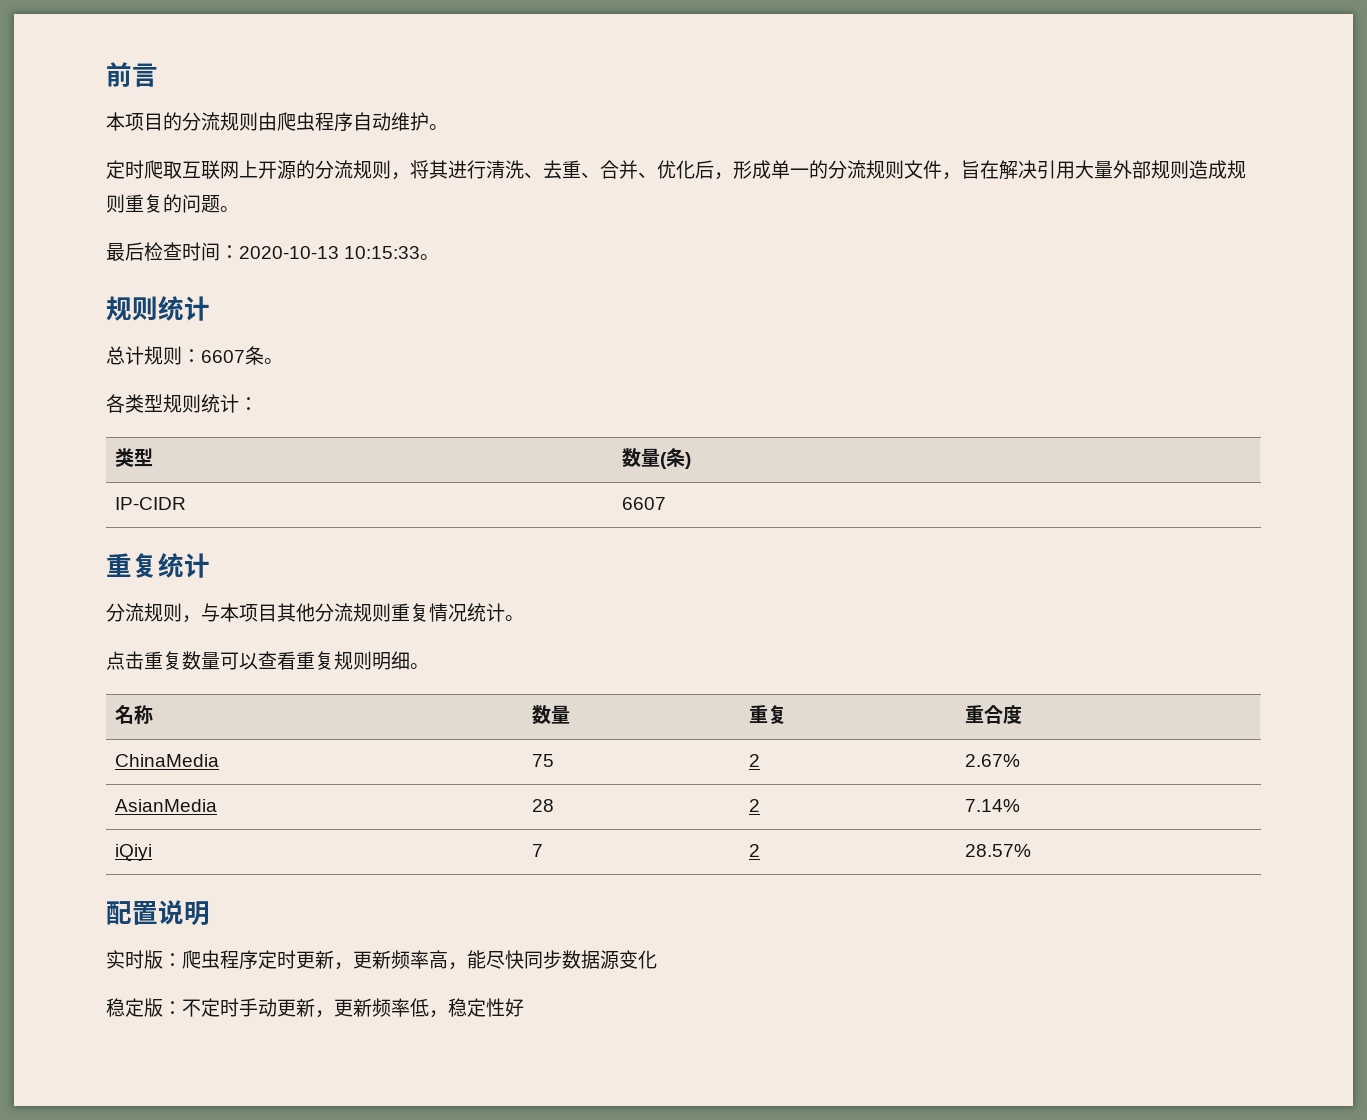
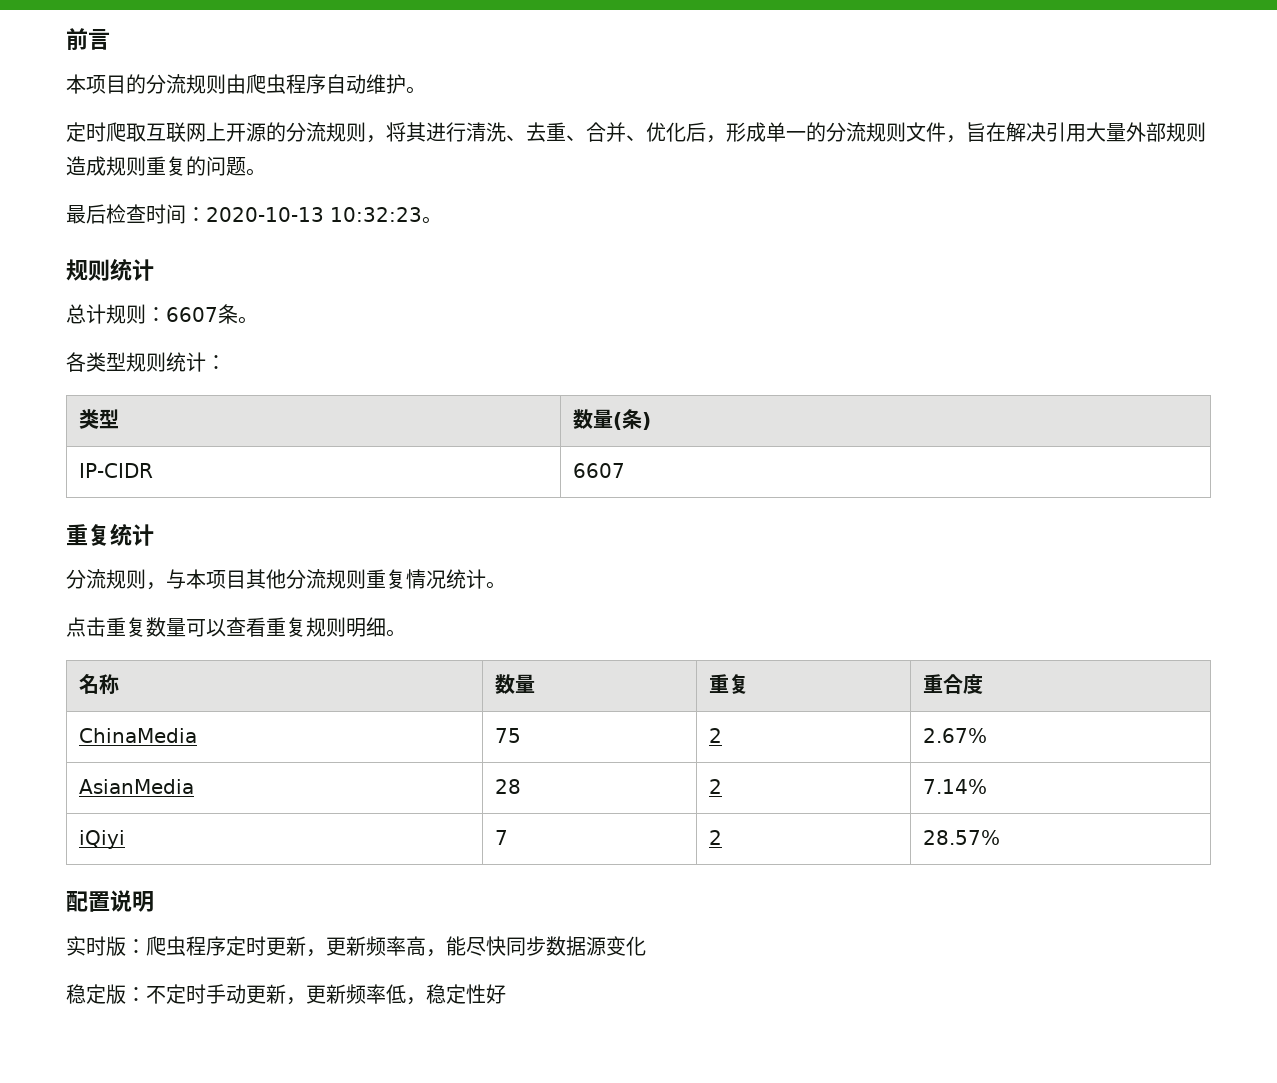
[344,246,421,259] 10:15:33 -> [330,207,422,222] 10:32:23

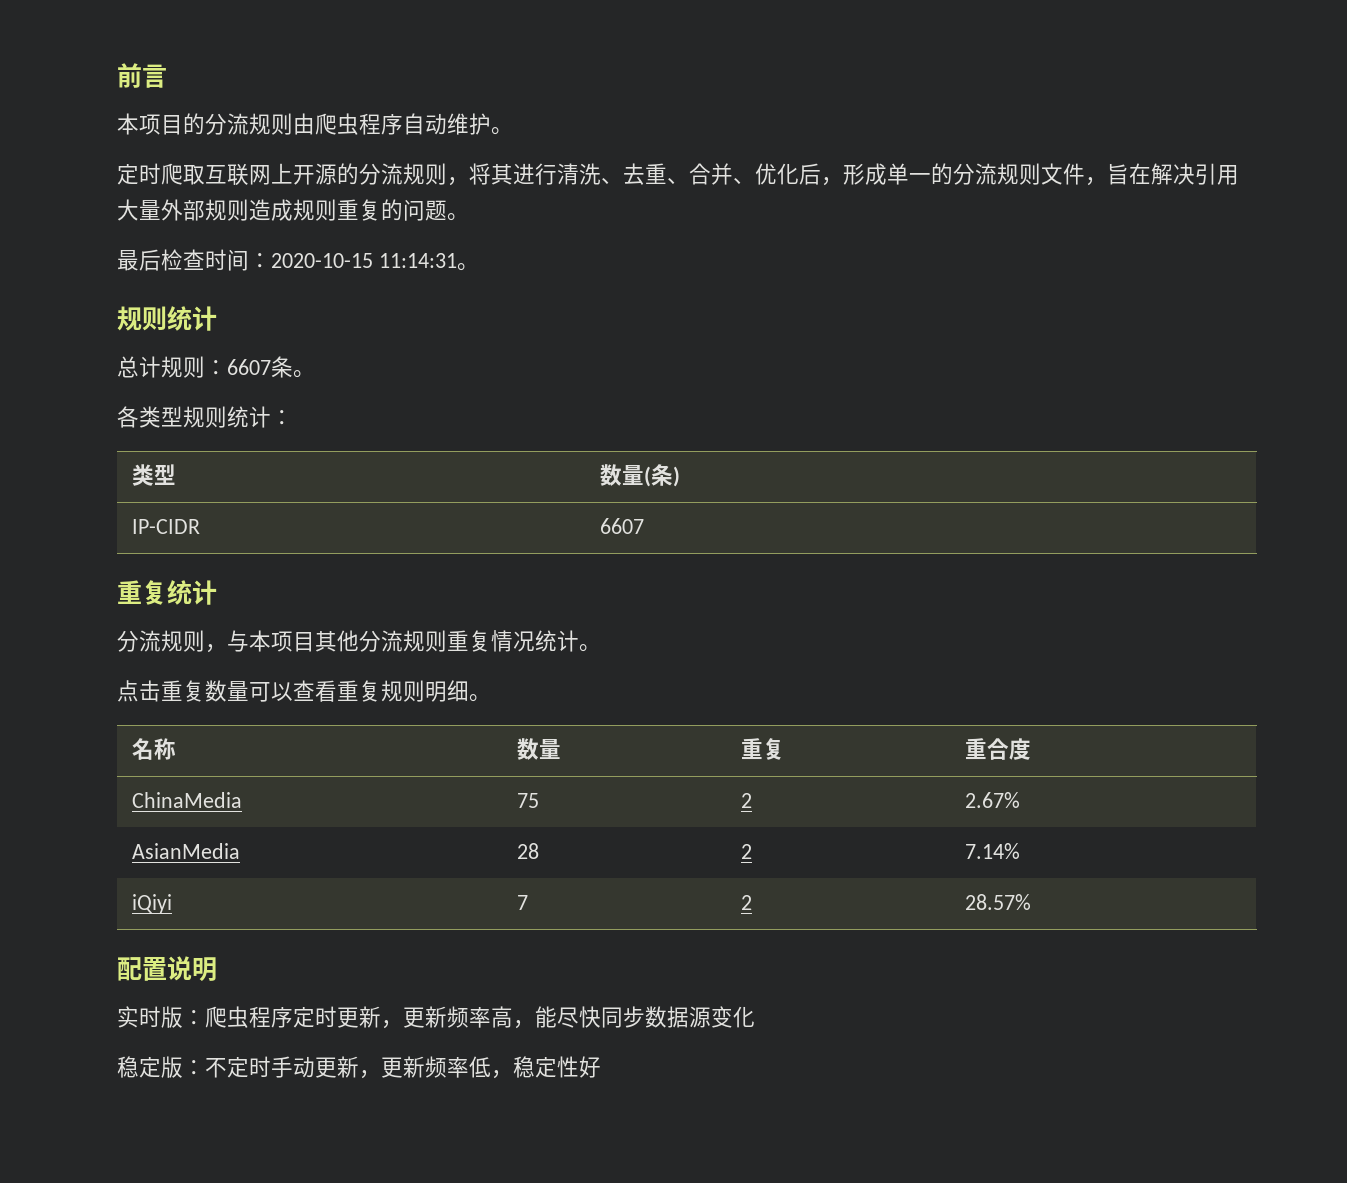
[206,207,422,222] 2020-10-13 10:32:23 -> [271,253,457,268] 2020-10-15 11:14:31

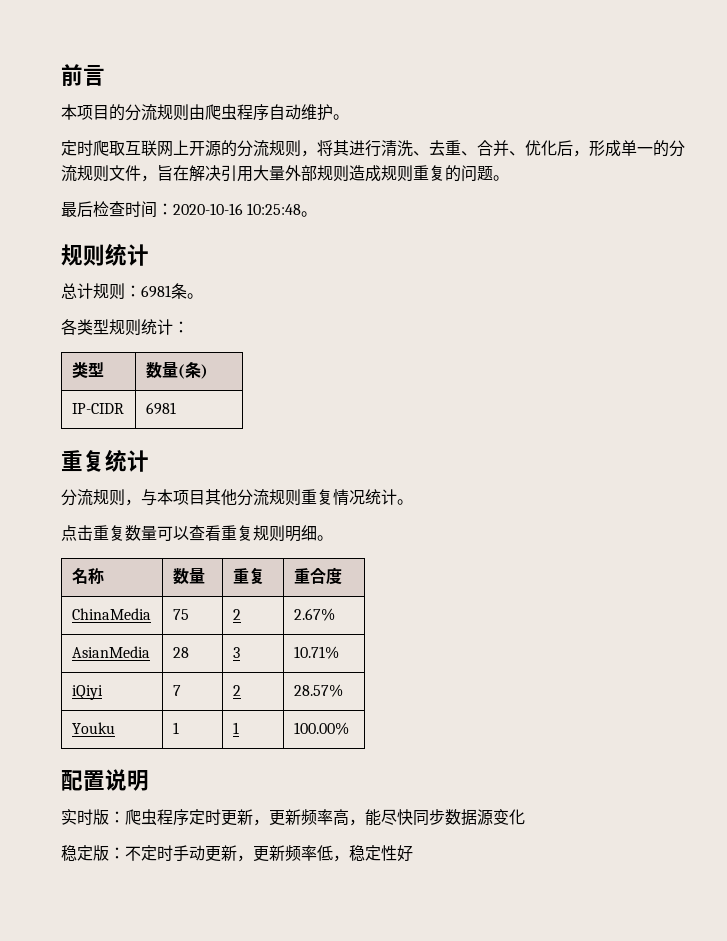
[271,253,457,268] 2020-10-15 11:14:31 -> [173,203,302,215] 2020-10-16 10:25:48
[227,359,271,375] 6607 -> [141,285,171,298] 6981
[599,518,644,534] 6607 -> [145,402,176,415] 6981
[740,844,752,859] [964,843,1020,859] 2 | 7.14% -> [232,647,240,658] [293,646,339,659] 3 | 10.71%
(1031, 902) none -> [71,722,115,734] [172,722,179,734] [232,722,239,734] [293,722,349,735] // Youku | 1 | 1 | 100.00%

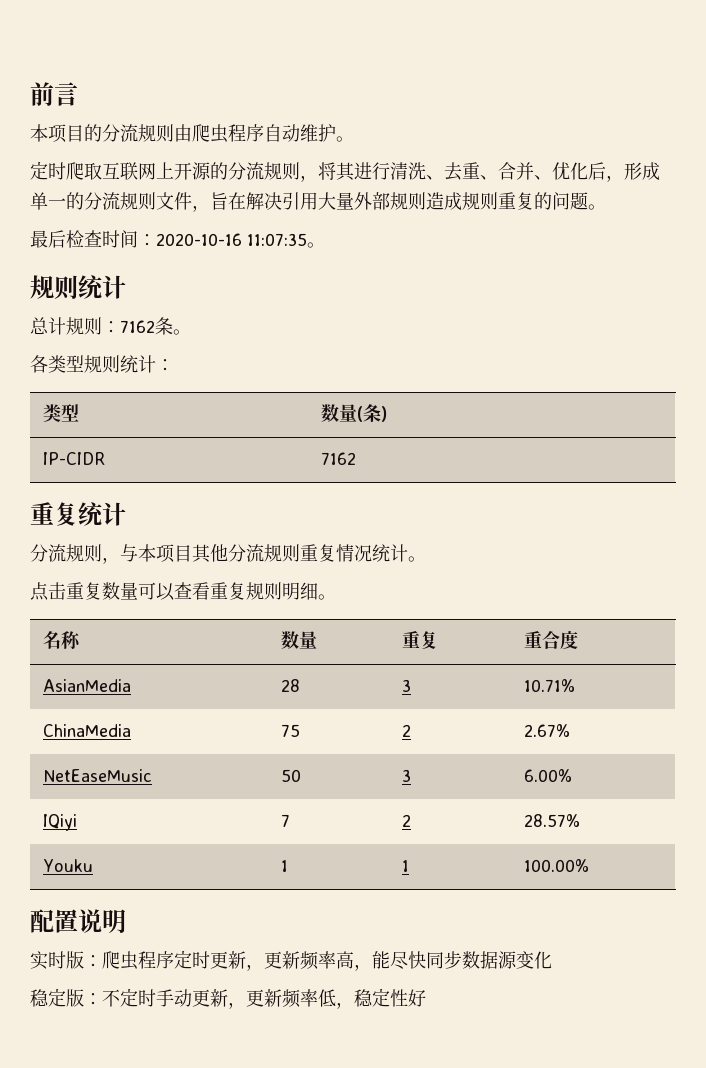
[247,203,302,215] 10:25:48 -> [247,233,307,246] 11:07:35
[141,285,171,298] 6981 -> [120,320,155,333] 7162
[145,402,176,415] 6981 -> [321,452,357,465] 7162
(342, 576) none -> [43,679,132,692] [281,679,301,692] [402,679,412,692] [524,679,576,692] // AsianMedia | 28 | 3 | 10.71%
[71,646,150,658] [172,647,189,658] [232,647,240,658] [293,646,339,659] [71,685,103,700] AsianMedia | 28 | 3 | 10.71% // iQiyi -> [43,769,153,782] [281,769,302,782] [402,769,412,782] [524,769,573,782] [43,814,78,831] NetEaseMusic | 50 | 3 | 6.00% // IQiyi

